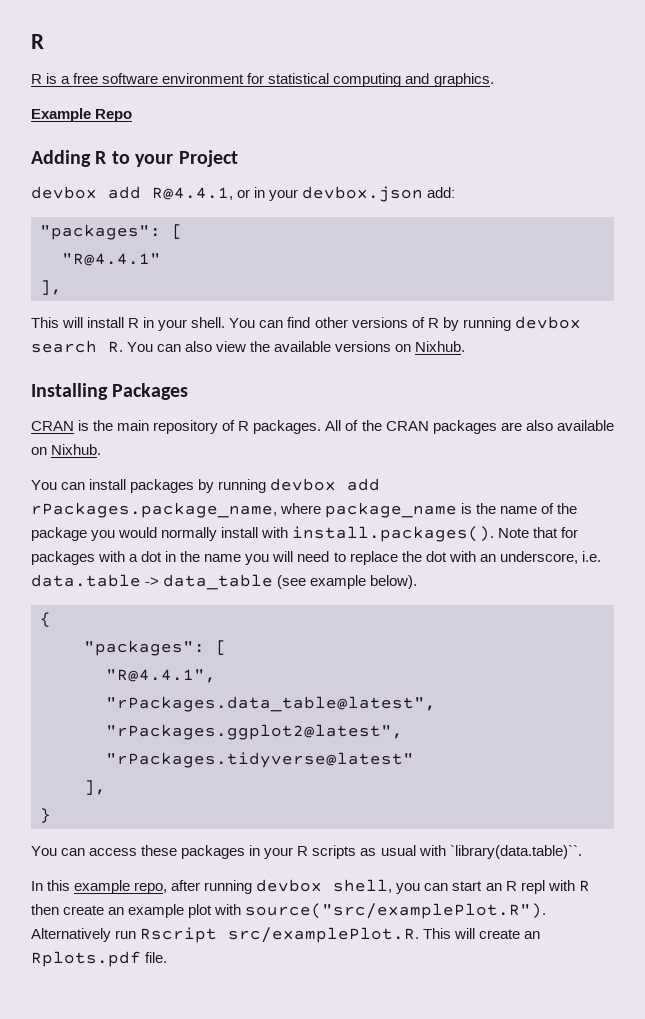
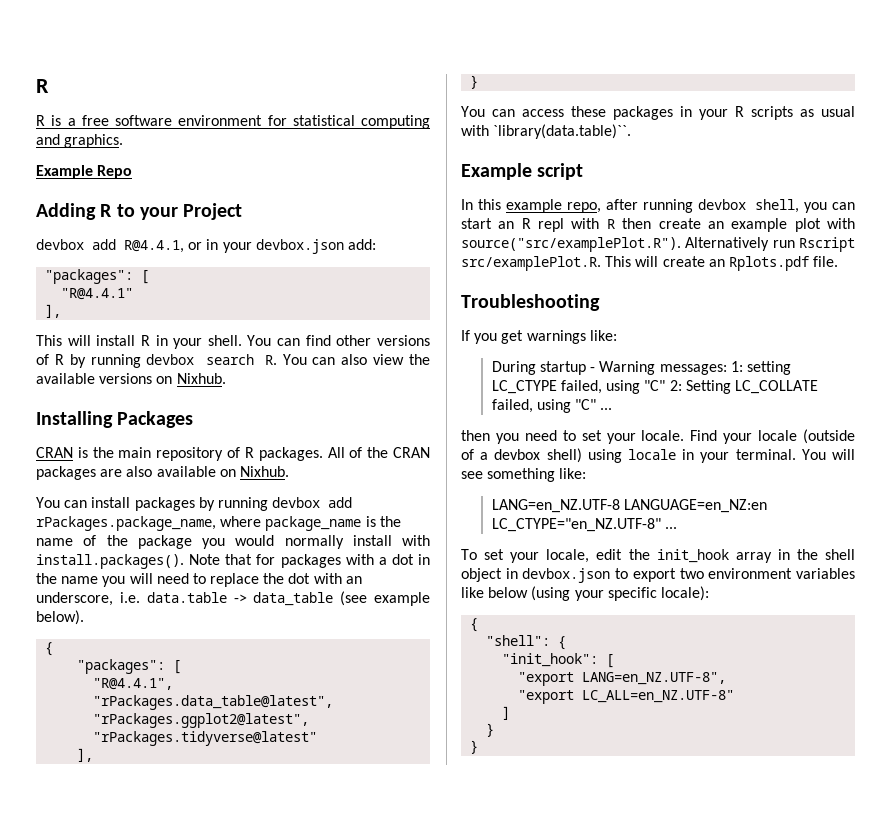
(582, 852) none -> [461,163,584,180] // Example script
(168, 957) none -> [461,294,600,311] [461,330,617,344] [491,361,791,375] [491,380,818,394] [491,399,613,413] [461,429,855,444] [461,448,855,463] [461,468,587,482] [491,499,768,513] [491,518,678,532] [461,549,855,563] [461,568,855,583] [461,586,709,601] [470,618,479,632] [486,635,567,650] [502,653,615,668] [518,672,727,686] [518,690,735,704] [502,706,511,720] [486,723,495,737] [470,740,479,754] // Troubleshooting // If you get warnings like: // During startup - Warning messages: 1: setting LC_CTYPE failed, using "C" 2: Setting LC_COLLATE failed, using "C" ... // then you need to set your locale. Find your locale (outside of a devbox shell) using locale in your terminal. You will see something like: // LANG=en_NZ.UTF-8 LANGUAGE=en_NZ:en LC_CTYPE="en_NZ.UTF-8" ... // To set your locale, edit the init_hook array in the shell object in devbox.json to export two environment variables like below (using your specific locale): // { // "shell": { // "init_hook": [ // "export LANG=en_NZ.UTF-8", // "export LC_ALL=en_NZ.UTF-8" // ] // } // }

